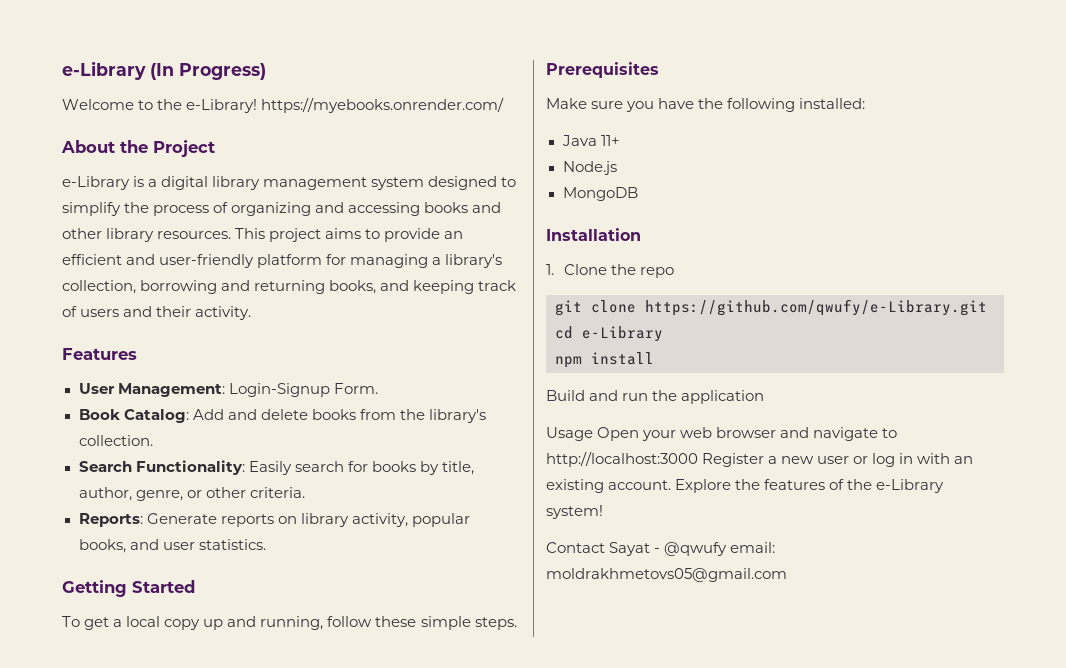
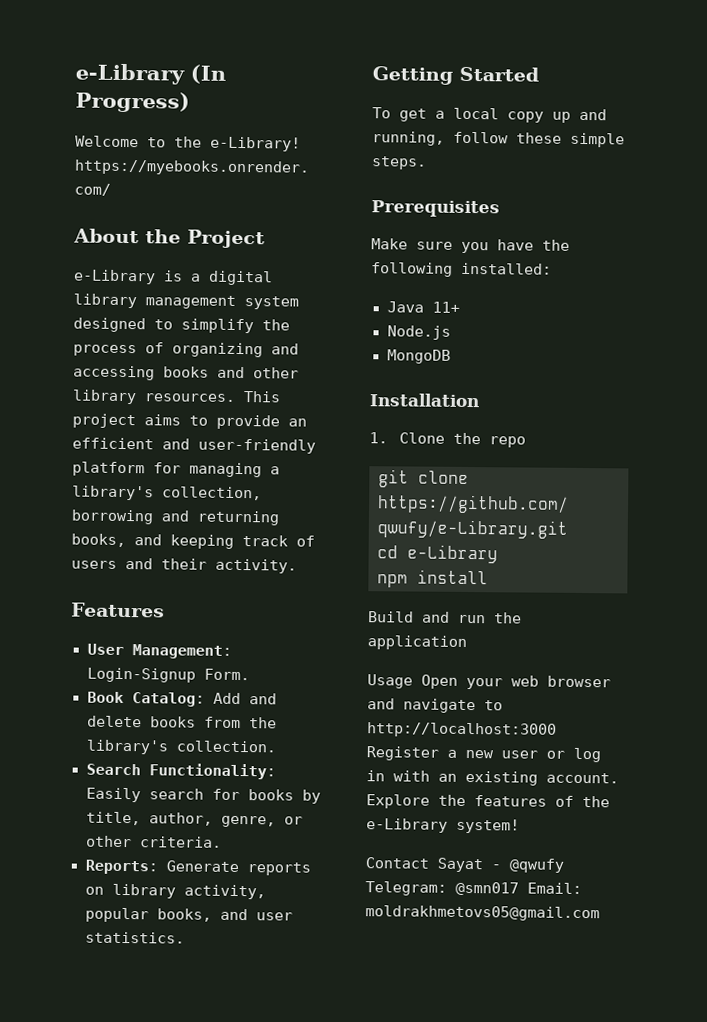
[730,542,776,553] email: -> [365,881,582,896] Telegram: @smn017 Email:

